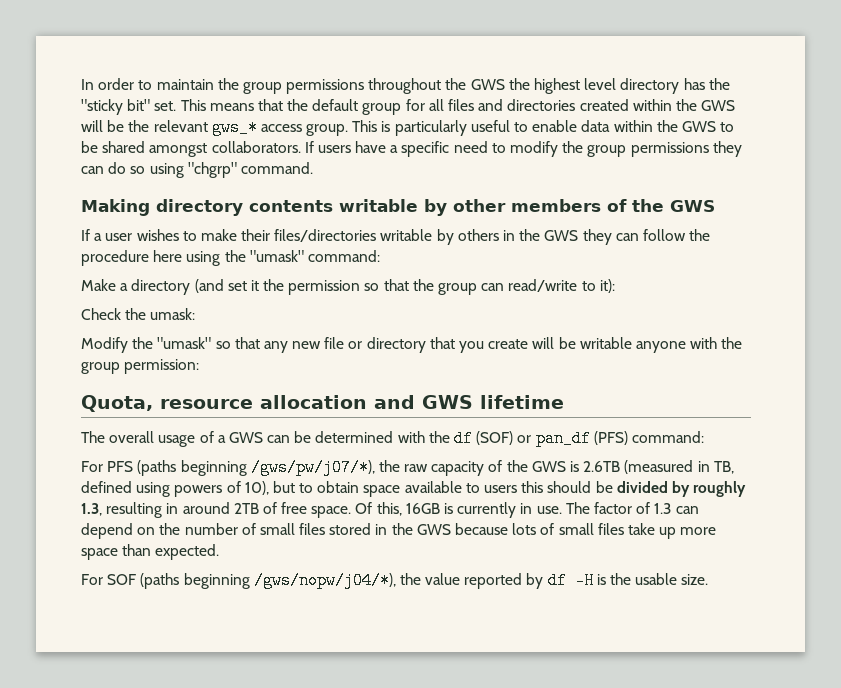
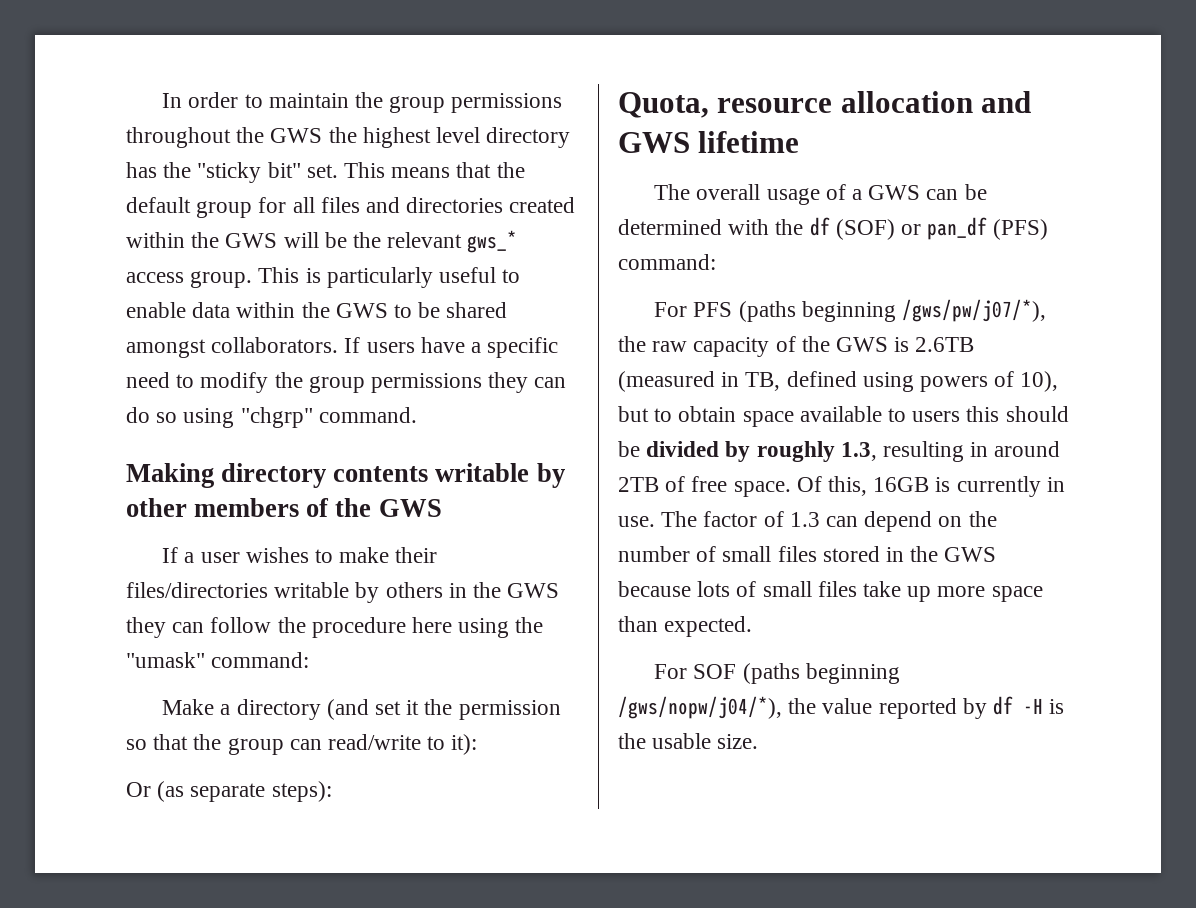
[81,308,196,320] [81,337,743,353] [81,359,200,374] Check the umask: // Modify the "umask" so that any new file or directory that you create will be writable anyone with the group permission: -> [126,781,332,802] Or (as separate steps):

